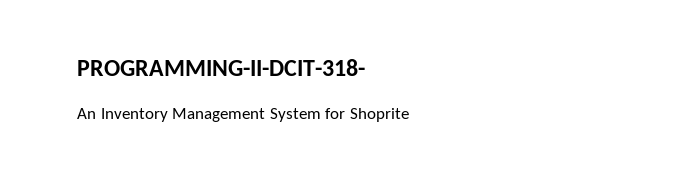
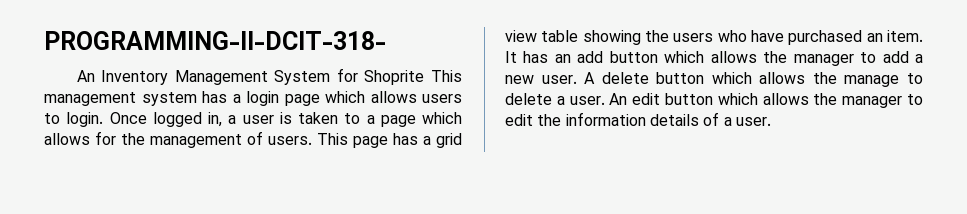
(409, 115) none -> [431,70,462,82] [44,91,462,106] [44,112,462,127] [44,131,462,148] [505,30,923,45] [505,51,923,66] [505,72,923,87] [505,93,923,108] [505,112,771,126] This management system has a login page which allows users to login. Once logged in, a user is taken to a page which allows for the management of users. This page has a grid view table showing the users who have purchased an item. It has an add button which allows the manager to add a new user. A delete button which allows the manage to delete a user. An edit button which allows the manager to edit the information details of a user.

